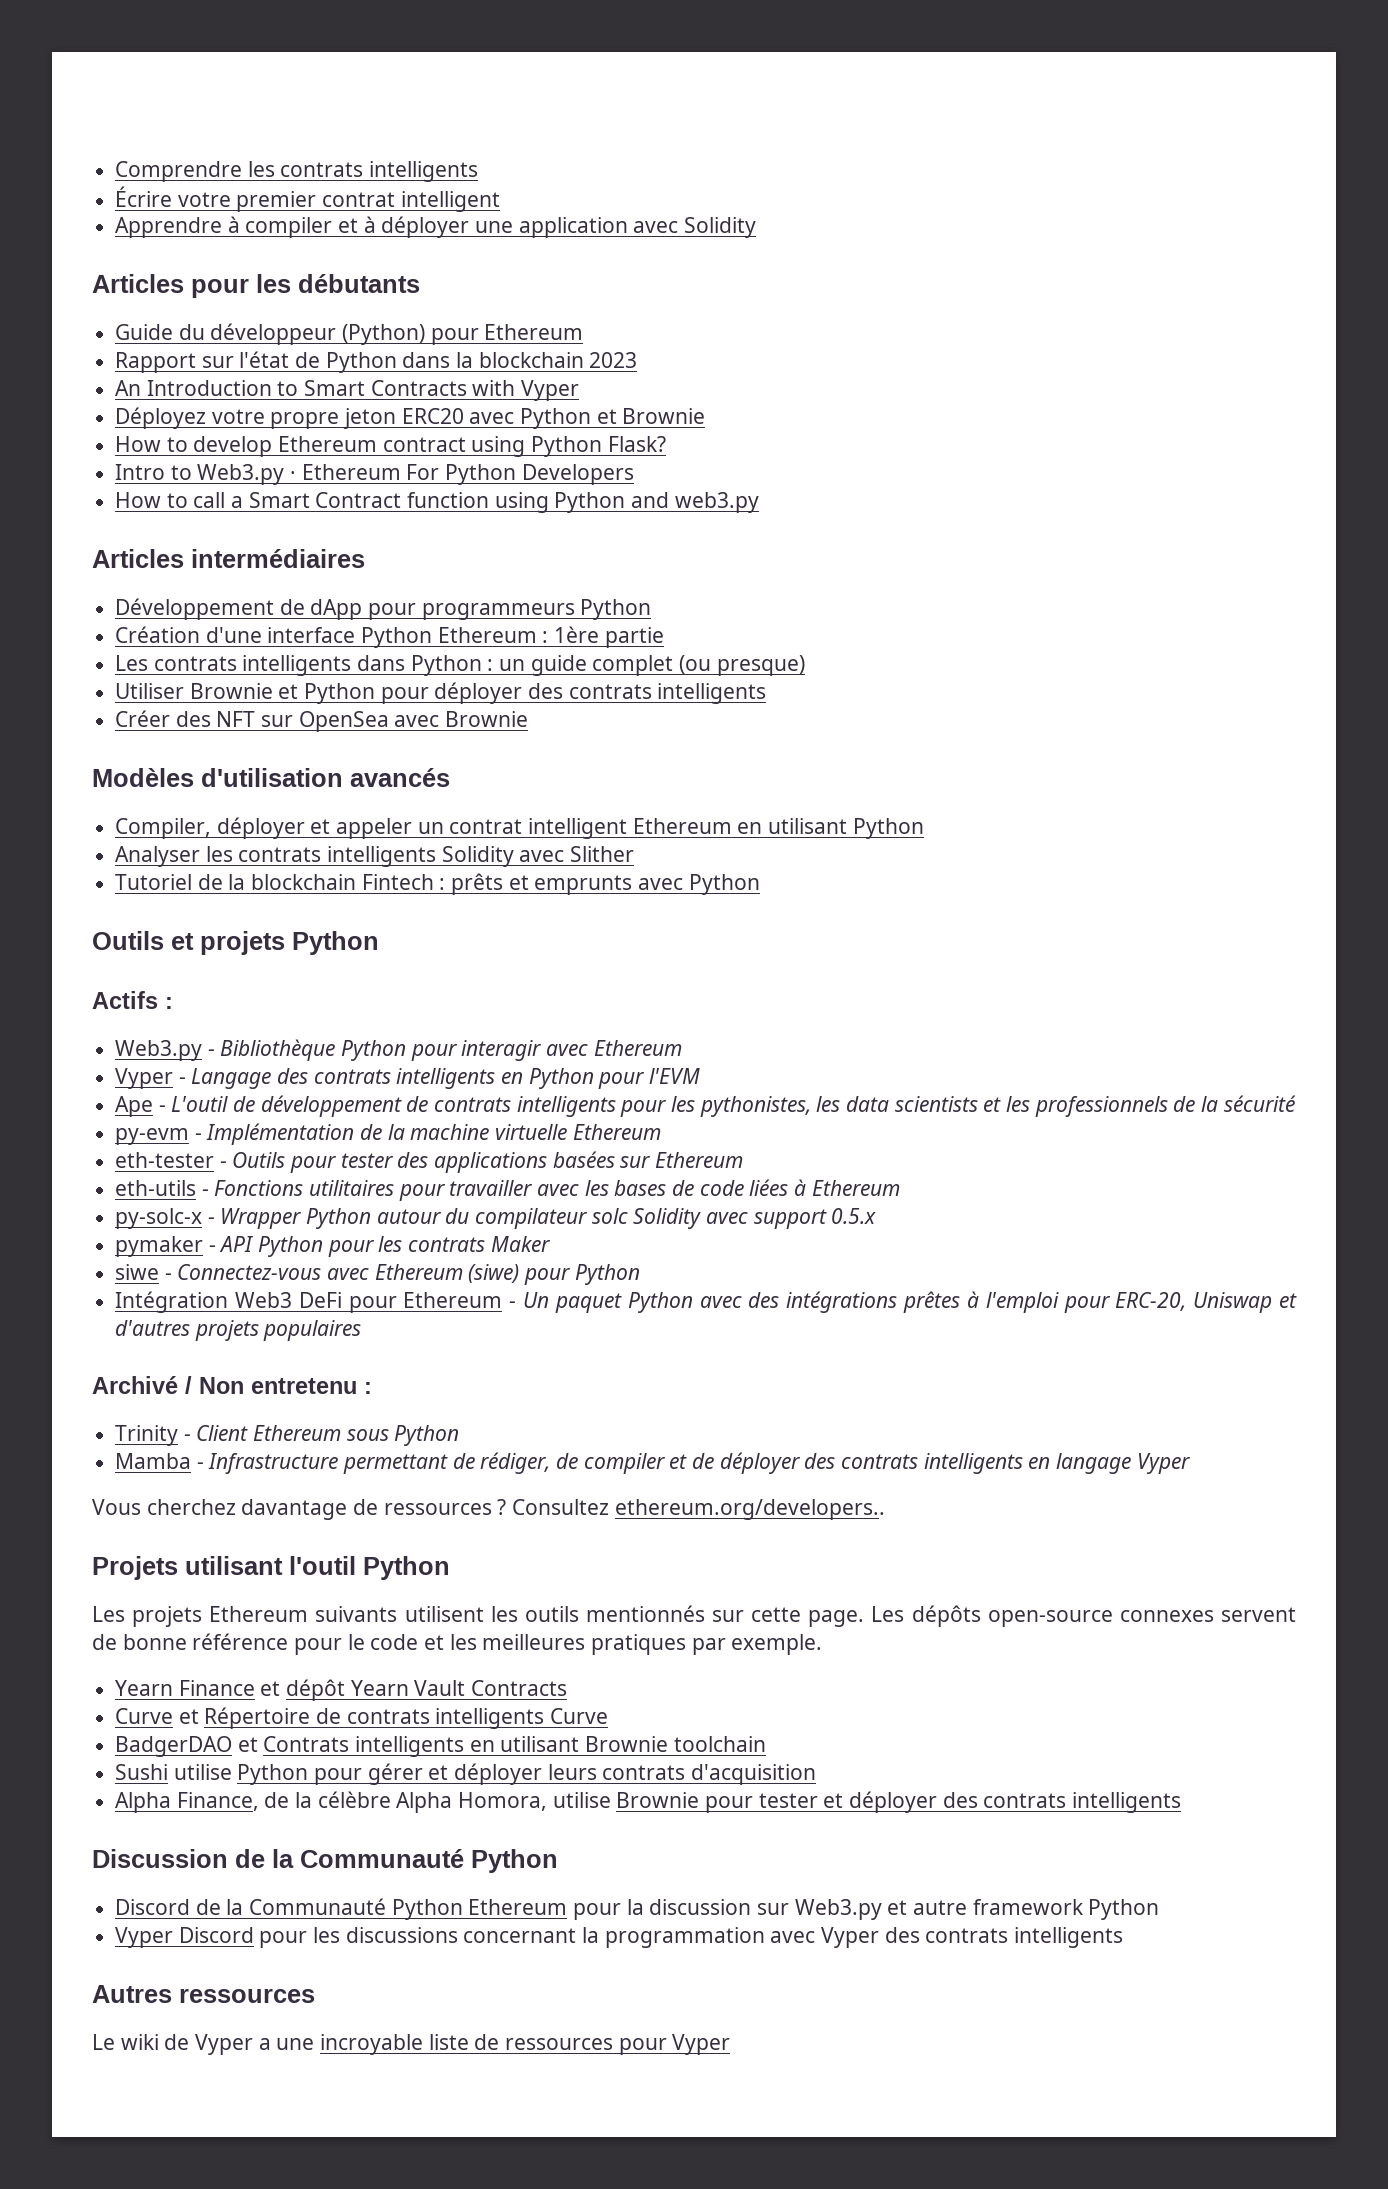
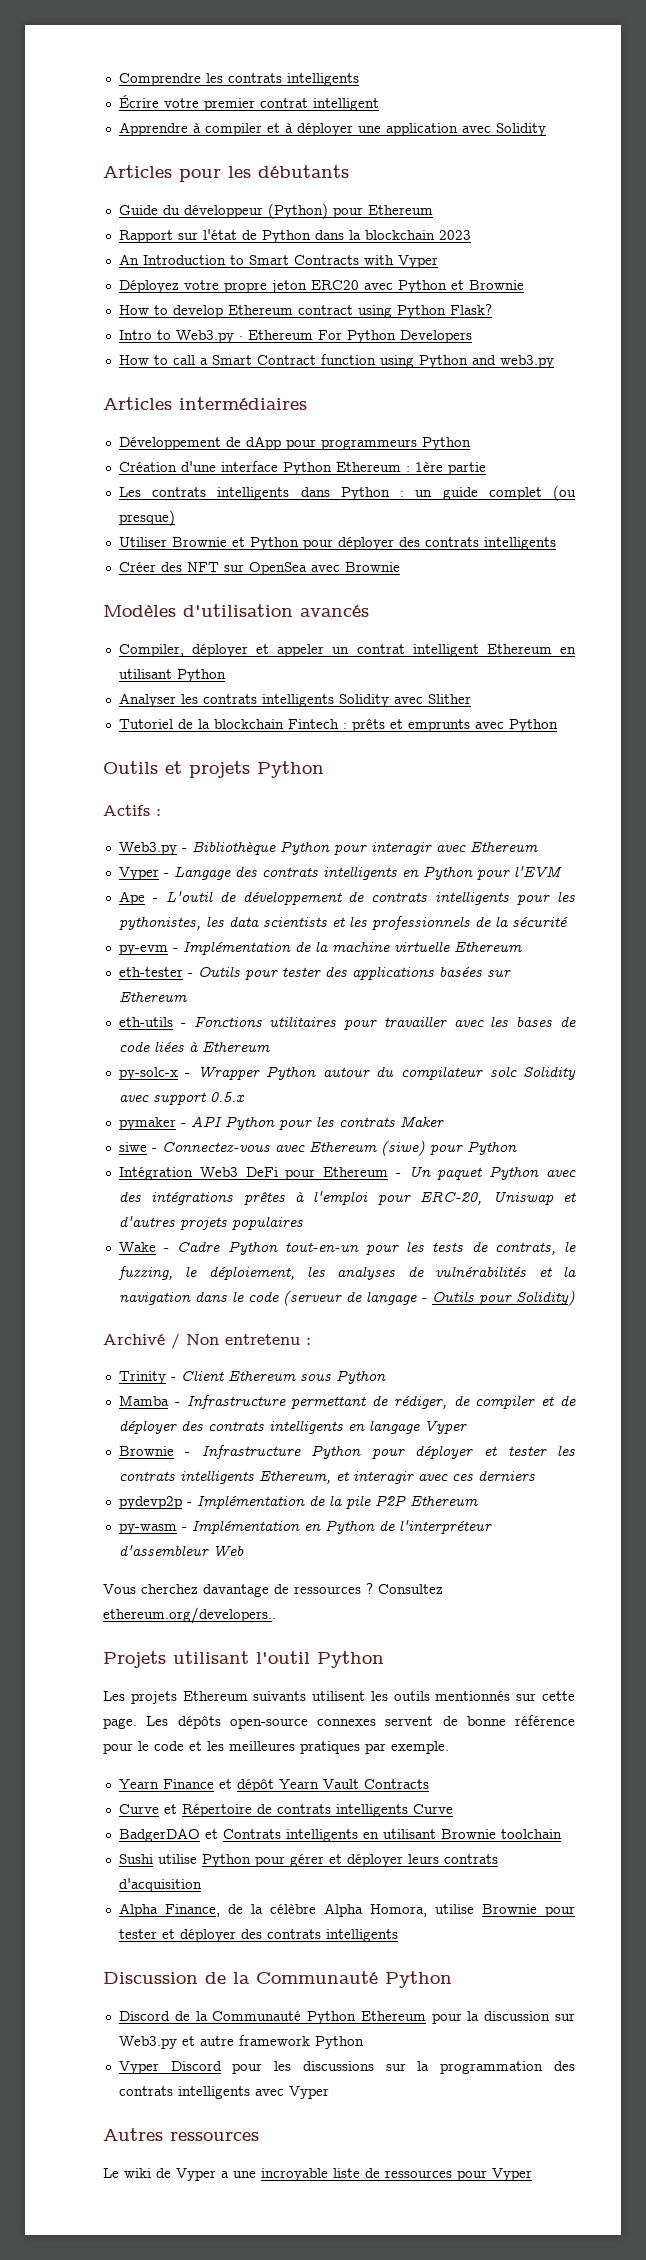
(362, 1330) none -> [118,1241,576,1255] [117,1266,577,1280] [118,1290,575,1306] // Wake - Cadre Python tout-en-un pour les tests de contrats, le fuzzing, le déploiement, les analyses de vulnérabilités et la navigation dans le code (serveur de langage - Outils pour Solidity)
(1191, 1463) none -> [118,1445,576,1459] [118,1470,535,1484] [118,1495,478,1509] [118,1520,492,1534] [118,1545,244,1557] // Brownie - Infrastructure Python pour déployer et tester les contrats intelligents Ethereum, et interagir avec ces derniers // pydevp2p - Implémentation de la pile P2P Ethereum // py-wasm - Implémentation en Python de l'interpréteur d'assembleur Web
[463,1928,577,1943] concernant -> [385,2063,406,2071] sur
[770,1927,1124,1948] avec Vyper des contrats intelligents -> [554,2061,576,2071] [118,2086,329,2099] des contrats intelligents avec Vyper

